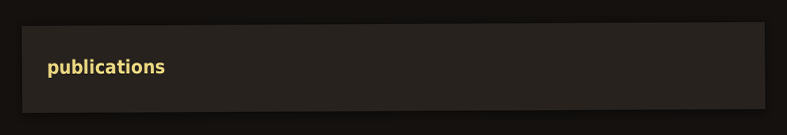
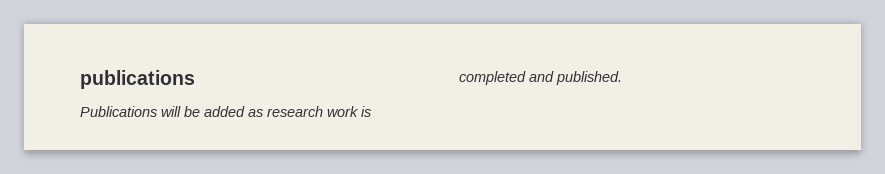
(166, 68) none -> [80,106,371,117] [459,71,622,85] // Publications will be added as research work is completed and published.

